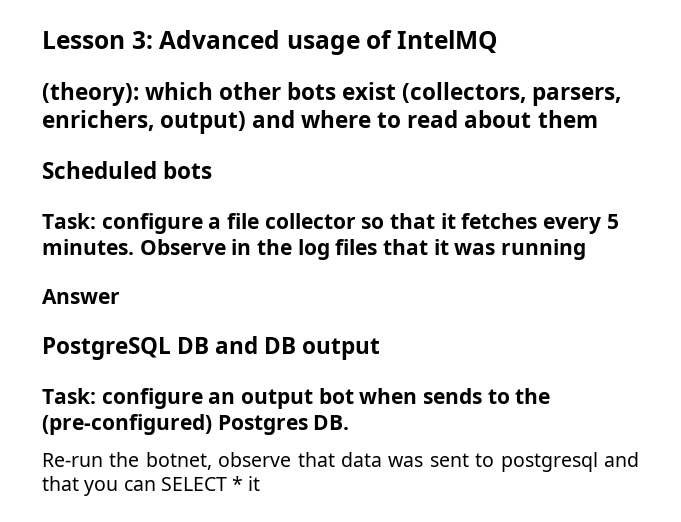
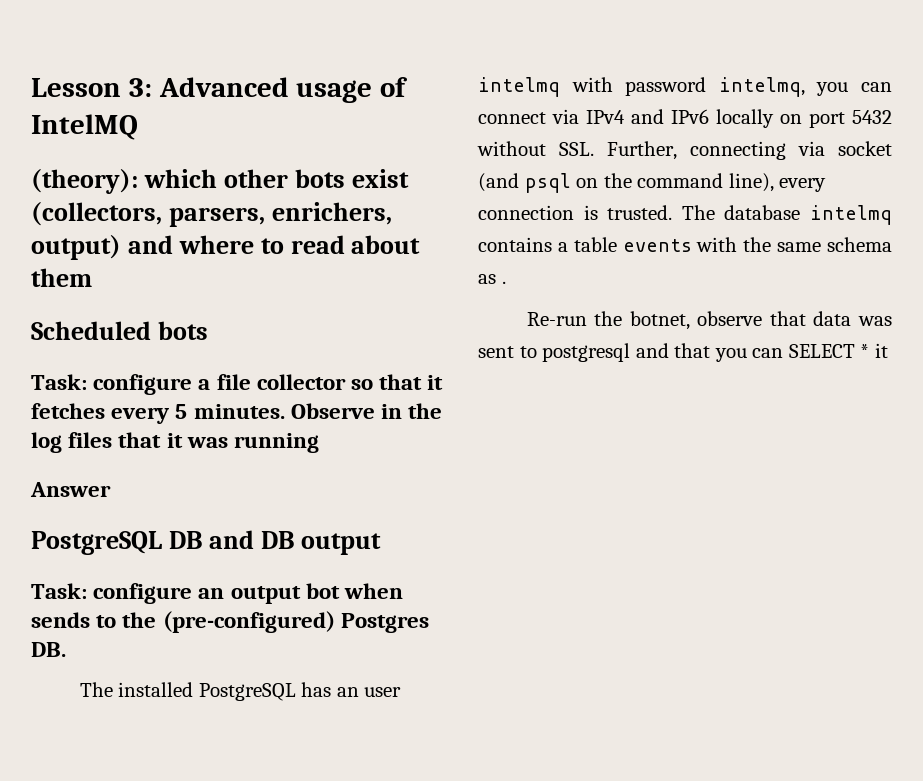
(350, 422) none -> [79,682,402,701] [478,77,893,97] [478,109,892,128] [477,141,892,160] [478,173,827,193] [478,205,892,225] [478,237,892,252] [478,274,506,284] // The installed PostgreSQL has an user intelmq with password intelmq, you can connect via IPv4 and IPv6 locally on port 5432 without SSL. Further, connecting via socket (and psql on the command line), every connection is trusted. The database intelmq contains a table events with the same schema as .

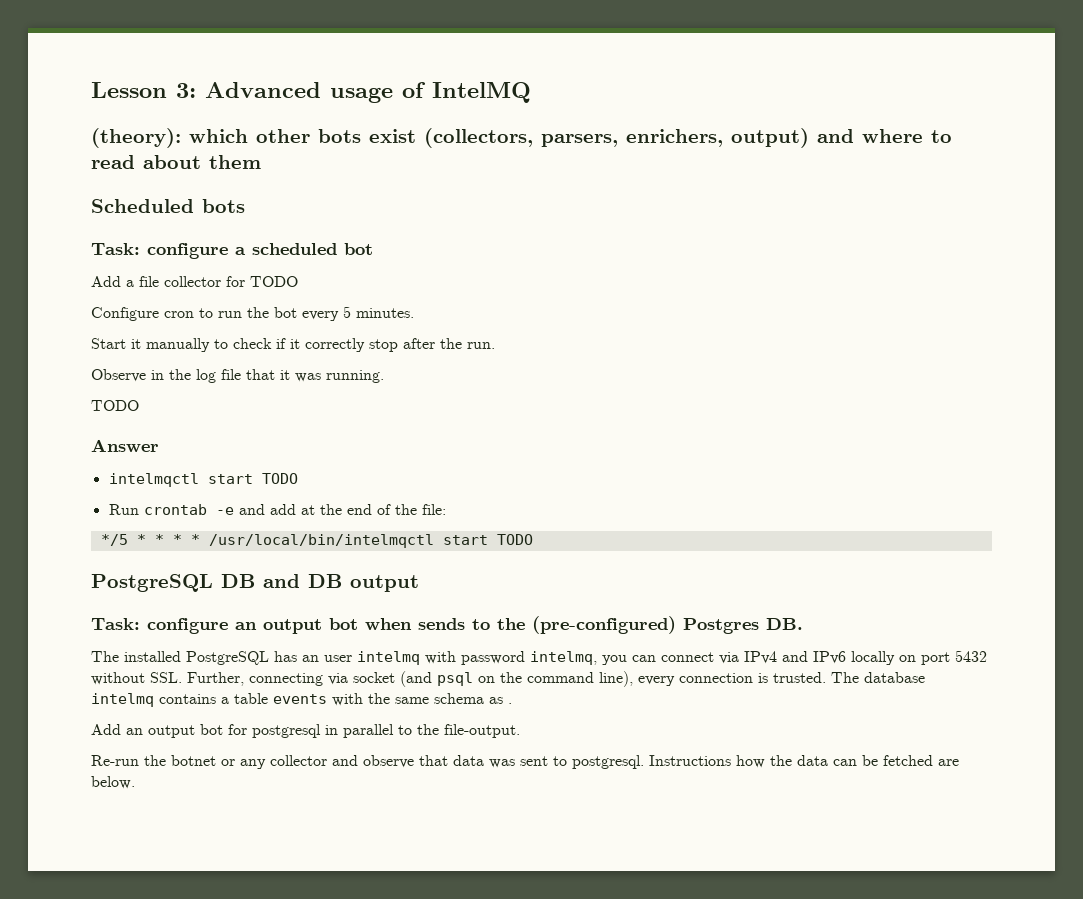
[216,374,444,390] [31,403,285,424] file collector so that it fetches every 5 minutes. -> [252,243,373,255] [91,276,298,287] [91,306,414,321] [91,338,495,352] scheduled bot // Add a file collector for TODO // Configure cron to run the bot every 5 minutes. // Start it manually to check if it correctly stop after the run. //
[68,432,113,448] files -> [221,369,241,380] file
[234,433,320,453] running -> [326,370,384,383] [91,400,139,411] running. // TODO
(111, 489) none -> [108,473,298,487] [108,504,446,515] [100,534,533,548] // intelmqctl start TODO // Run crontab -e and add at the end of the file: // */5 * * * * /usr/local/bin/intelmqctl start TODO
[526,311,690,330] Re-run the botnet, -> [91,724,520,738] [91,755,358,769] Add an output bot for postgresql in parallel to the file-output. // Re-run the botnet or any collector and
[542,343,888,362] postgresql and that you can SELECT * it -> [572,755,959,769] [91,776,135,789] postgresql. Instructions how the data can be fetched are below.

